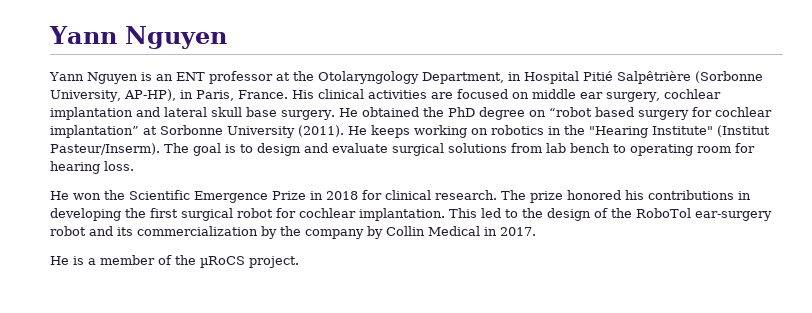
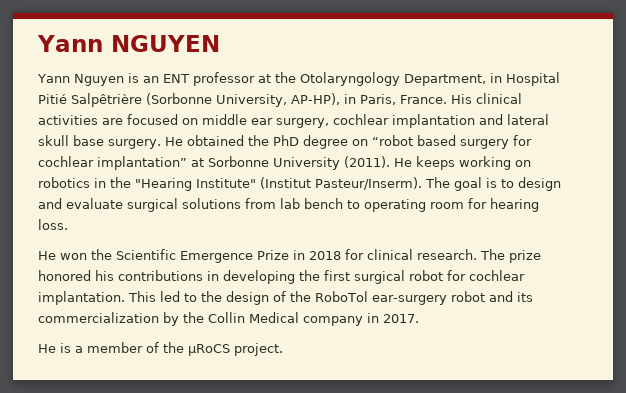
[49,26,227,49] Yann Nguyen -> [37,35,220,52] Yann NGUYEN
[305,226,383,239] company by -> (204, 317) none
(480, 231) none -> [303,316,363,326] company

